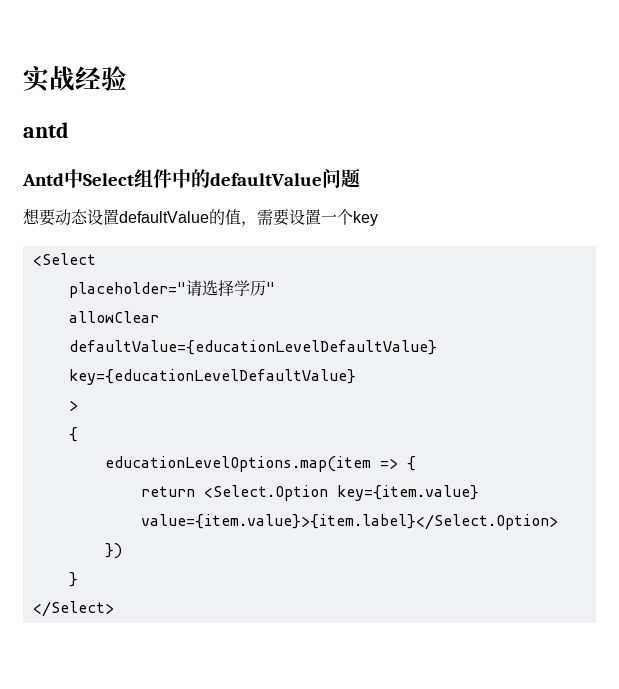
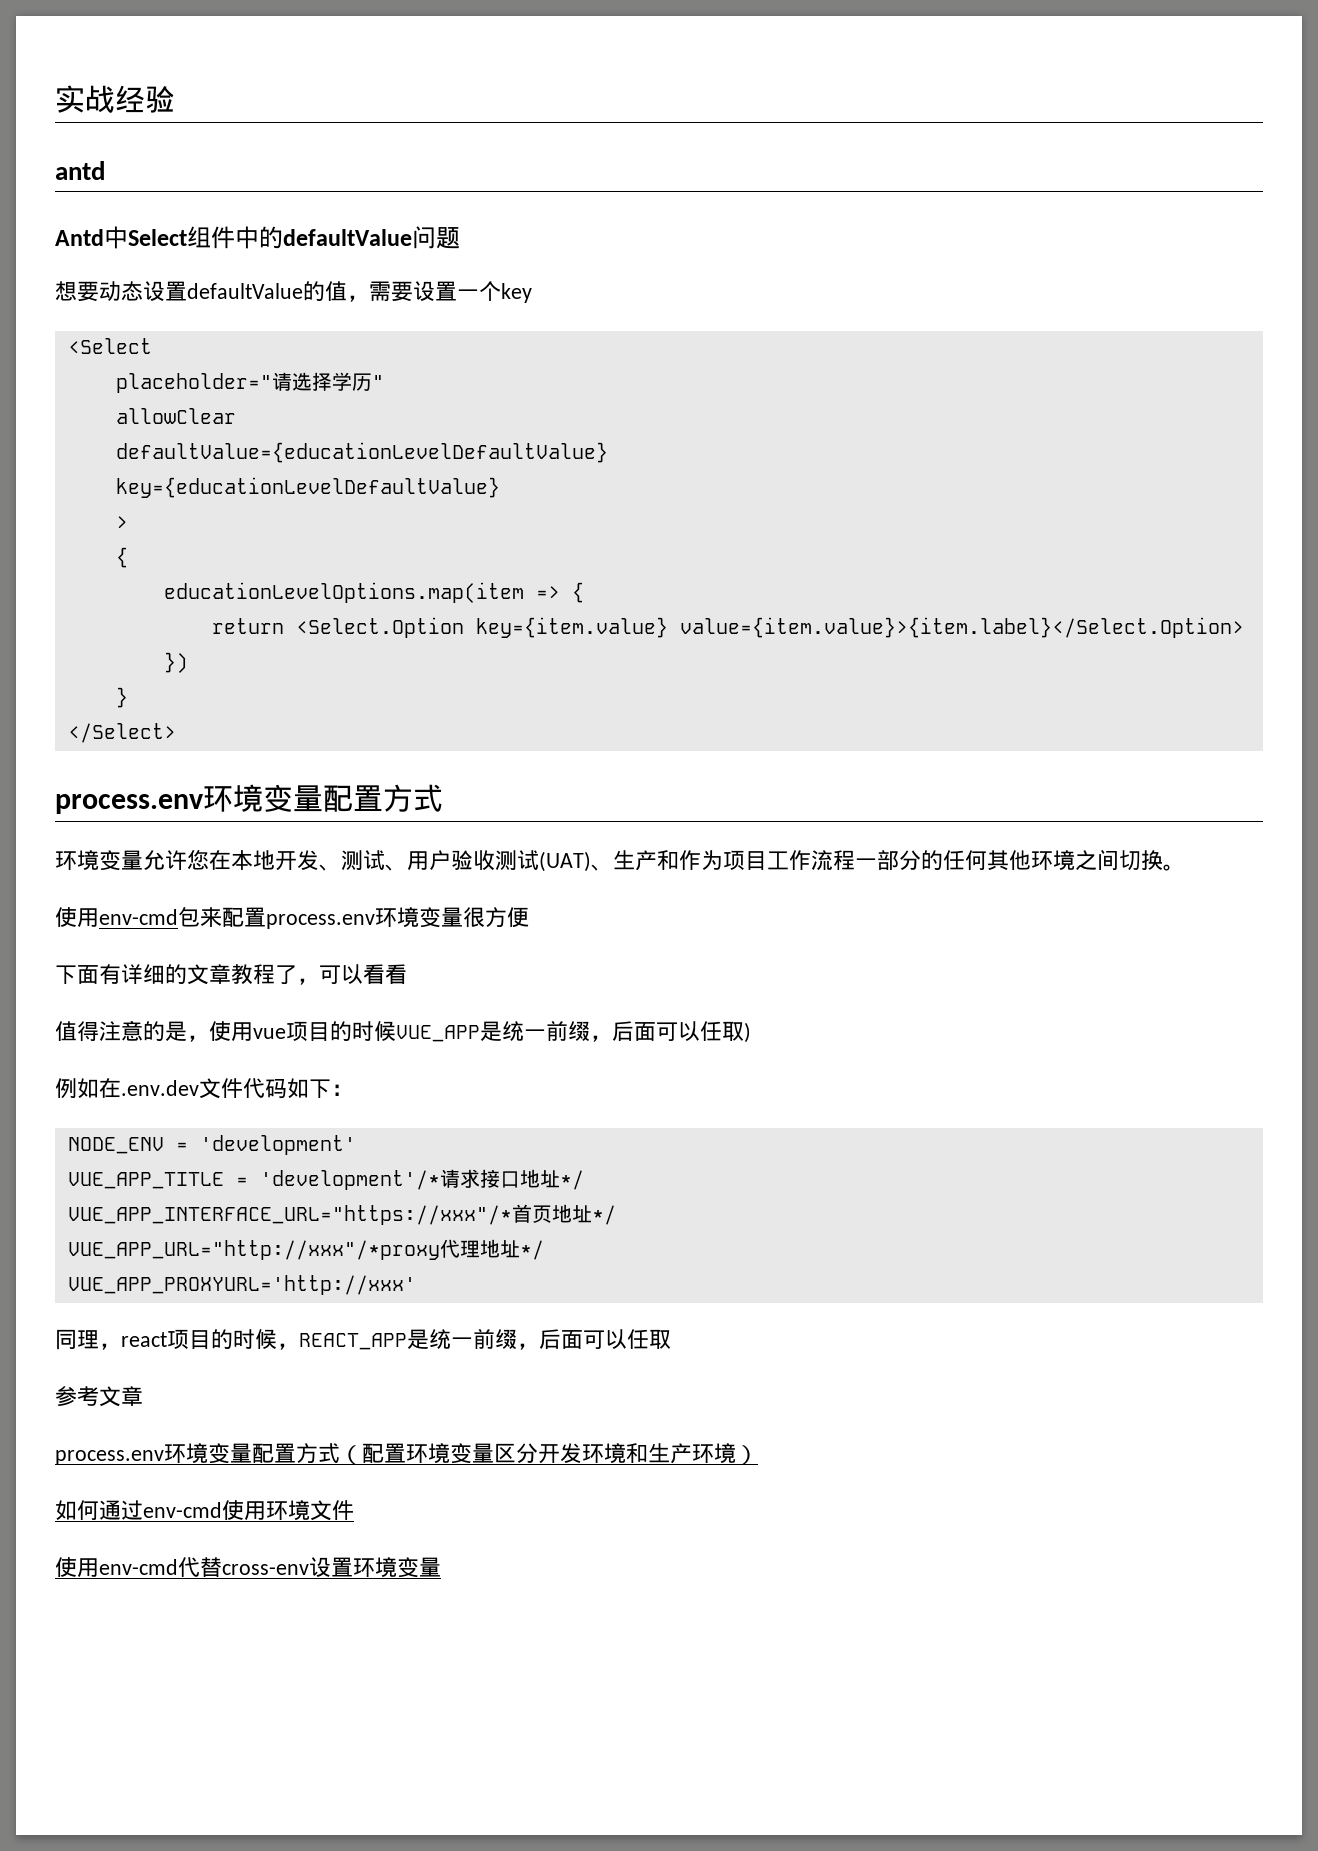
(114, 609) none -> [55,784,443,814] [55,849,1185,872] [55,907,529,929] [55,964,407,985] [55,1020,751,1043] [55,1078,353,1099] [67,1135,356,1155] [67,1169,584,1190] [67,1204,616,1225] [67,1239,544,1260] [67,1275,416,1295] [55,1328,671,1350] [55,1386,143,1407] [55,1443,758,1465] [55,1500,354,1521] [55,1557,441,1578] // process.env环境变量配置方式 // 环境变量允许您在本地开发、测试、用户验收测试(UAT)、生产和作为项目工作流程一部分的任何其他环境之间切换。 // 使用env-cmd包来配置process.env环境变量很方便 // 下面有详细的文章教程了，可以看看 // 值得注意的是，使用vue项目的时候VUE_APP是统一前缀，后面可以任取) // 例如在.env.dev文件代码如下： // NODE_ENV = 'development' // VUE_APP_TITLE = 'development'/*请求接口地址*/ // VUE_APP_INTERFACE_URL="https://xxx"/*首页地址*/ // VUE_APP_URL="http://xxx"/*proxy代理地址*/ // VUE_APP_PROXYURL='http://xxx' // 同理，react项目的时候，REACT_APP是统一前缀，后面可以任取 // 参考文章 // process.env环境变量配置方式（配置环境变量区分开发环境和生产环境） // 如何通过env-cmd使用环境文件 // 使用env-cmd代替cross-env设置环境变量

